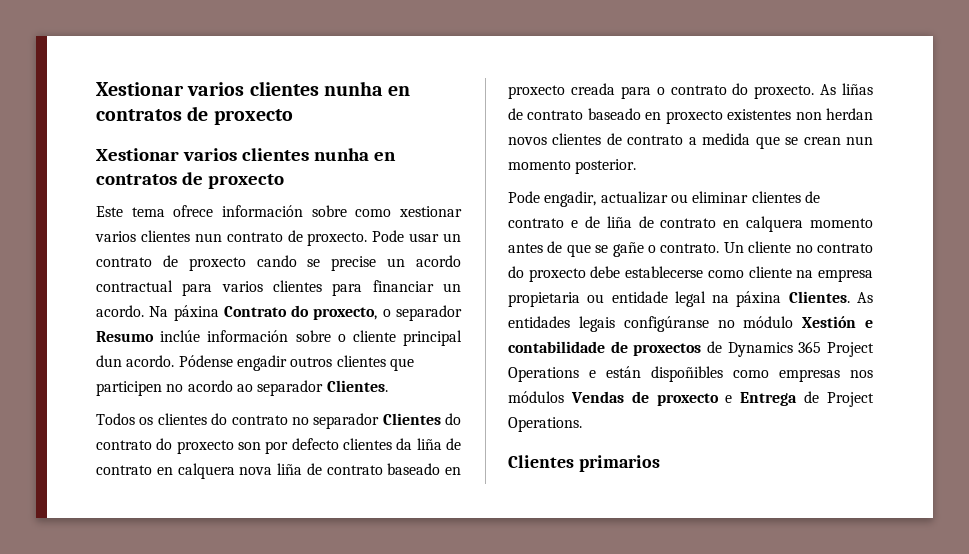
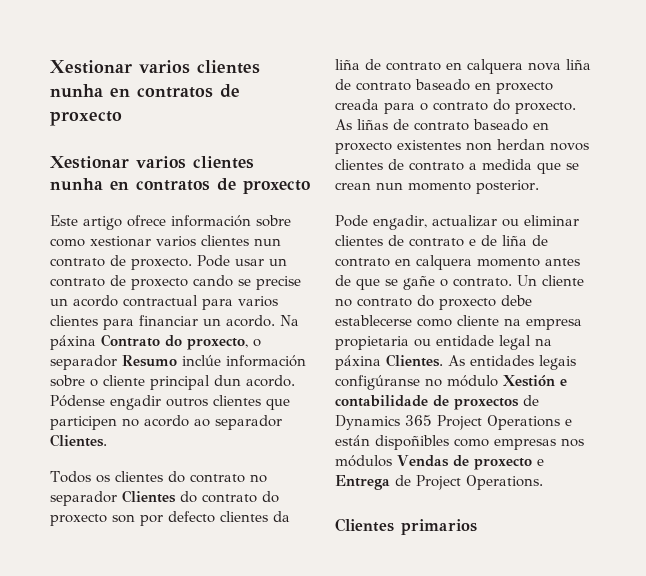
[131,207,165,217] tema -> [83,216,122,230] artigo

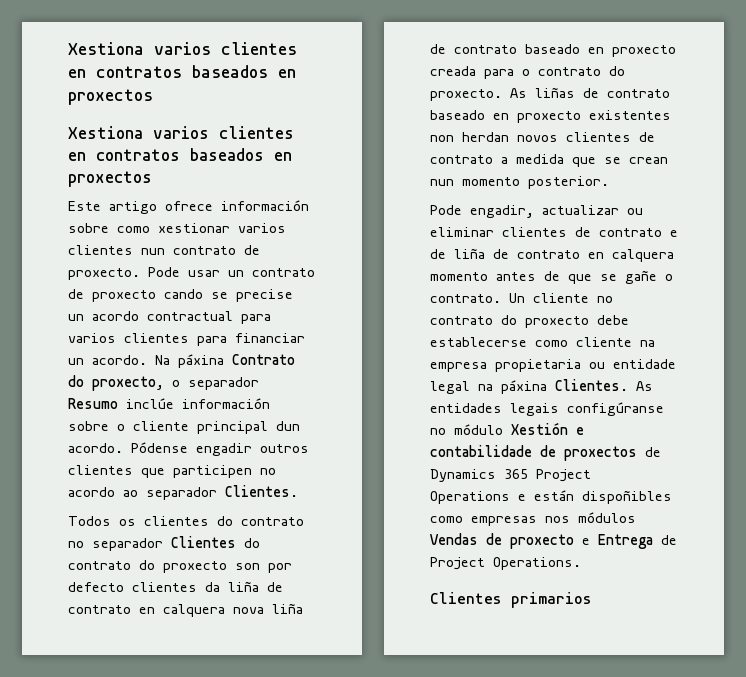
[50,60,260,74] [50,84,240,98] [50,111,122,126] [50,156,254,169] [50,178,310,194] Xestionar varios clientes nunha en contratos de proxecto // Xestionar varios clientes nunha en contratos de proxecto -> [68,42,297,55] [68,65,296,78] [68,89,153,105] [68,126,294,139] [68,148,292,161] [68,171,152,187] Xestiona varios clientes en contratos baseados en proxectos // Xestiona varios clientes en contratos baseados en proxectos

